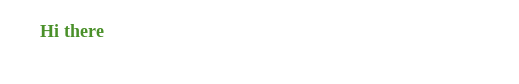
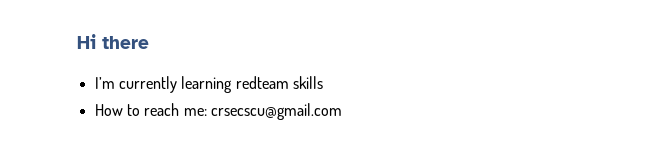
(104, 30) none -> [94,76,323,93] [94,103,342,120] // I’m currently learning redteam skills // How to reach me: crsecscu@gmail.com

